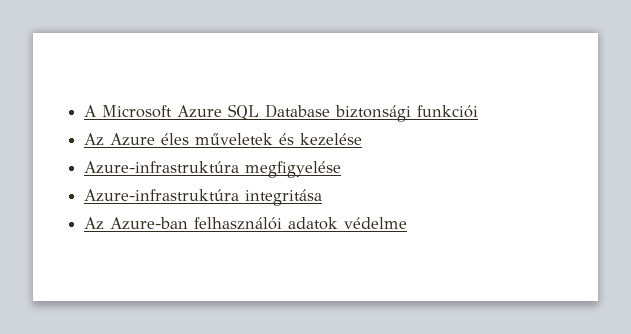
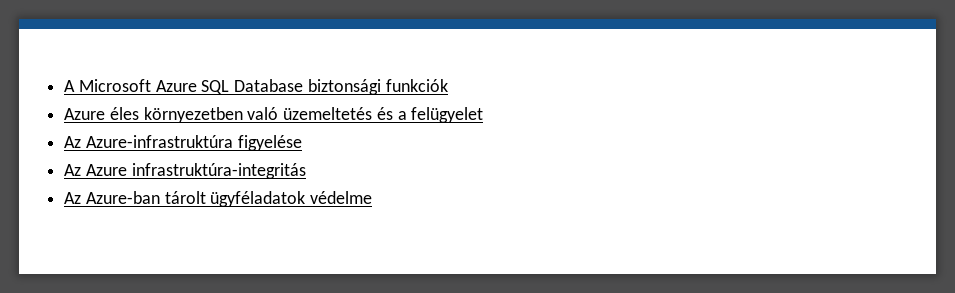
[417,105,479,118] [84,133,363,146] [84,161,342,178] [84,189,323,206] funkciói // Az Azure éles műveletek és kezelése // Azure-infrastruktúra megfigyelése // Azure-infrastruktúra integritása -> [385,79,448,92] [64,107,484,123] [64,135,302,151] [64,163,306,179] funkciók // Azure éles környezetben való üzemeltetés és a felügyelet // Az Azure-infrastruktúra figyelése // Az Azure infrastruktúra-integritás
[194,217,339,230] felhasználói adatok -> [164,191,306,207] tárolt ügyféladatok

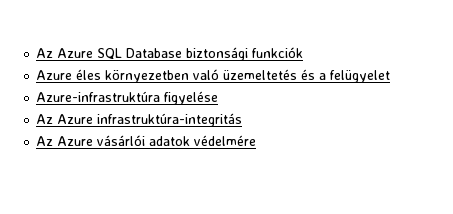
[64,79,151,92] A Microsoft -> [36,48,54,58] Az
[64,136,82,148] Az -> (391, 76) none
[85,191,373,207] Azure-ban tárolt ügyféladatok védelme -> [57,135,257,146] Azure vásárlói adatok védelmére

